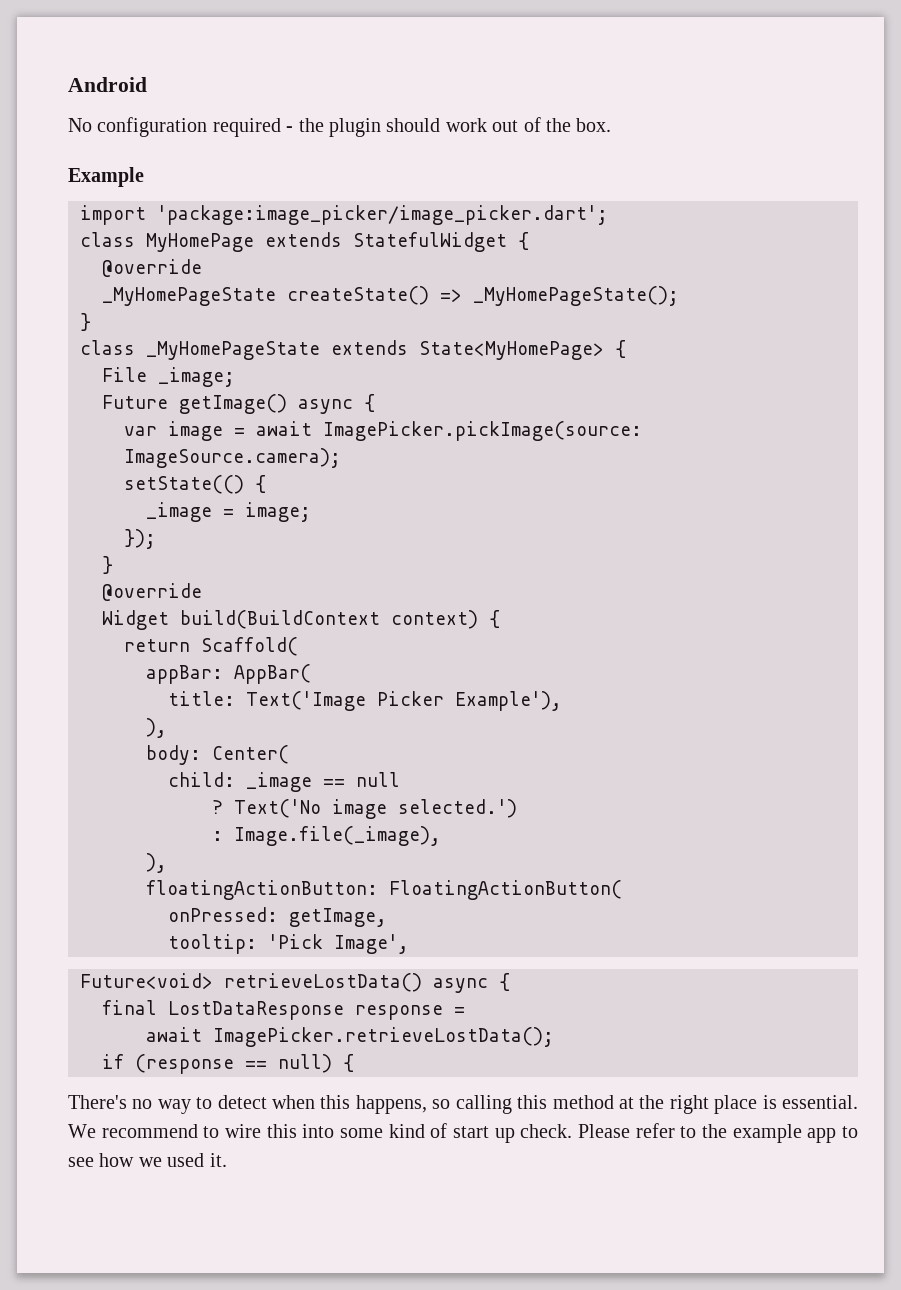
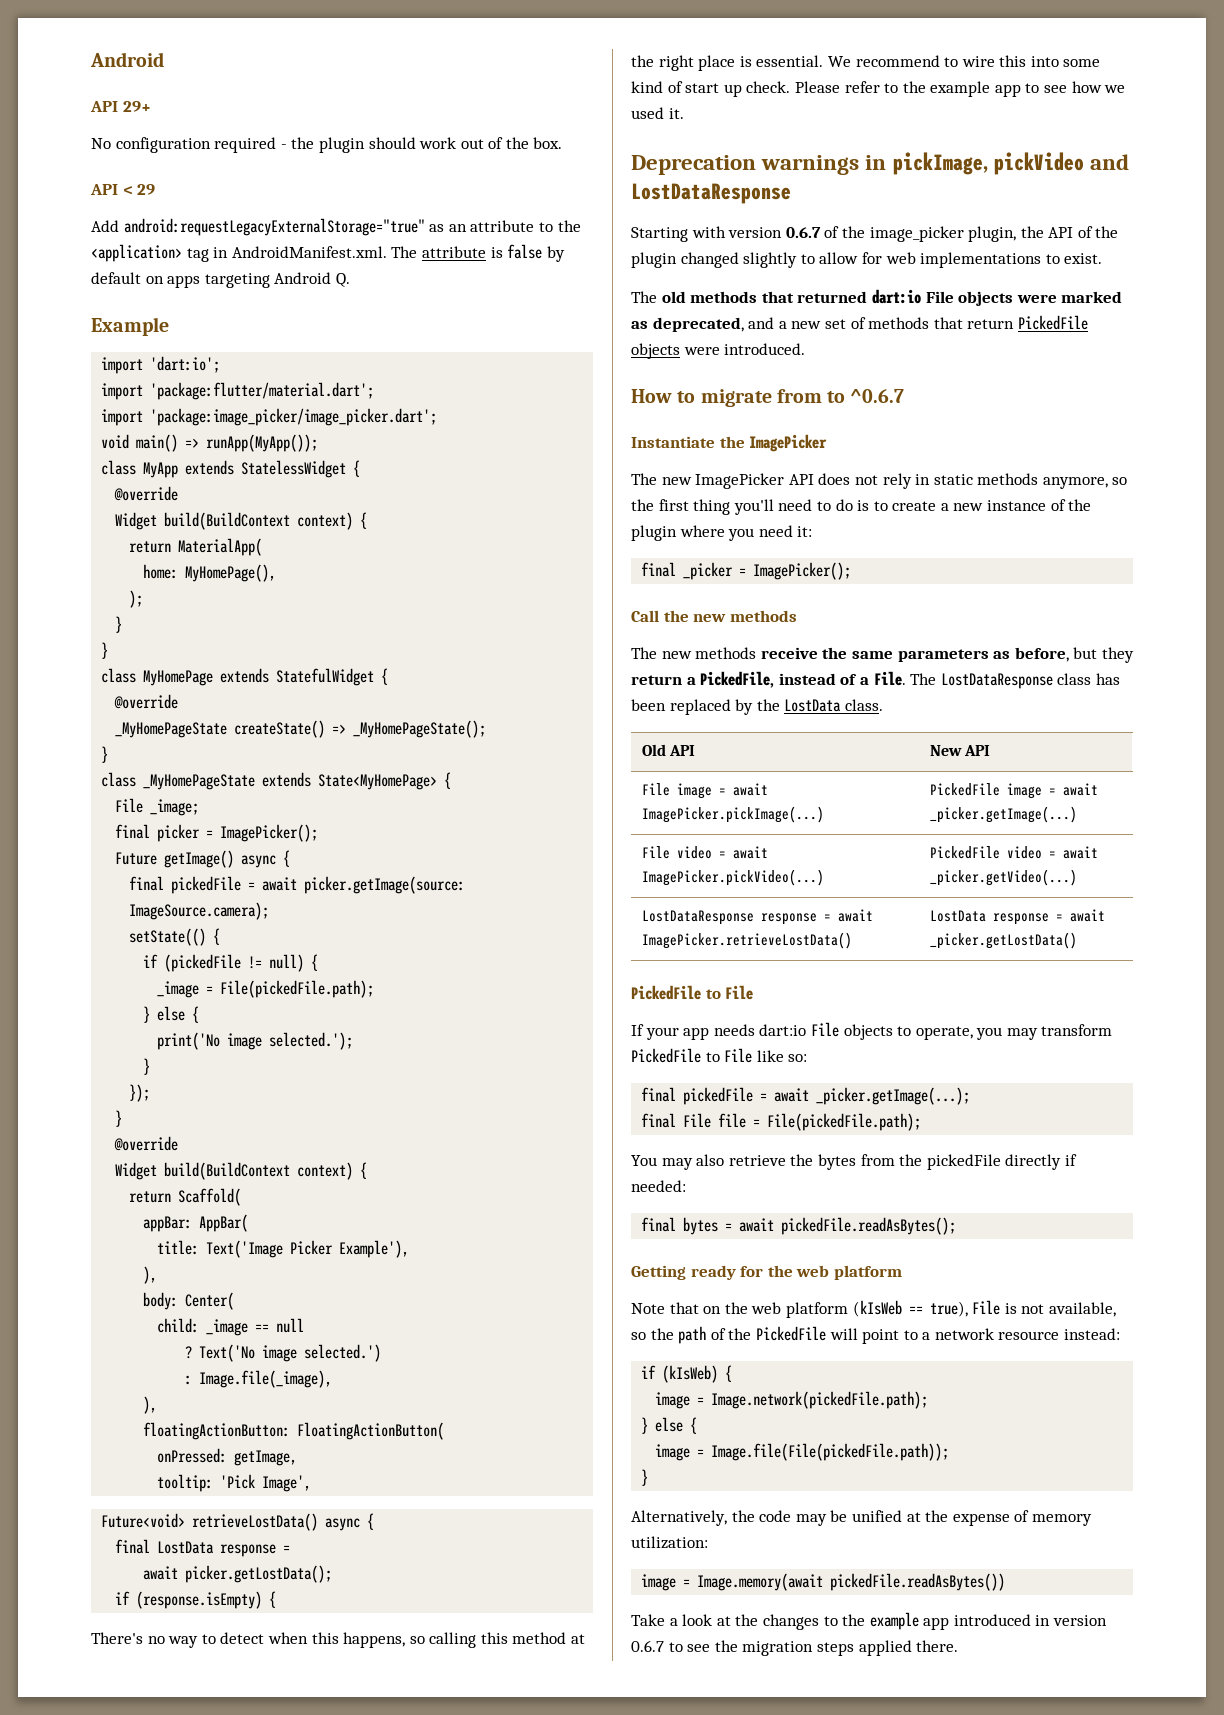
[68,77,147,92] Android -> [90,52,164,67] [90,101,151,112] Android // API 29+
[68,167,144,187] [80,205,608,225] Example // import 'package:image_picker/image_picker.dart'; -> [90,184,156,195] [91,218,581,236] [91,244,565,262] [91,272,350,288] [91,317,169,336] [101,356,221,374] [101,382,375,400] [101,408,438,426] [101,434,319,452] [101,460,361,478] [114,486,179,501] [115,512,368,530] [129,538,263,556] [143,564,277,582] [129,590,144,608] [115,616,123,633] [101,642,109,659] API < 29 // Add android:requestLegacyExternalStorage="true" as an attribute to the <application> tag in AndroidManifest.xml. The attribute is false by default on apps targeting Android Q. // Example // import 'dart:io'; // import 'package:flutter/material.dart'; // import 'package:image_picker/image_picker.dart'; // void main() => runApp(MyApp()); // class MyApp extends StatelessWidget { // @override // Widget build(BuildContext context) { // return MaterialApp( // home: MyHomePage(), // ); // } // }
(235, 377) none -> [115,824,319,842] // final picker = ImagePicker();
[124,421,642,441] var image = await ImagePicker.pickImage(source: -> [129,876,466,894] final pickedFile = await picker.getImage(source:
[146,502,311,522] _image = image; -> [143,954,319,972] [157,980,375,998] [143,1006,200,1023] [157,1032,354,1050] [143,1058,151,1075] if (pickedFile != null) { // _image = File(pickedFile.path); // } else { // print('No image selected.'); // }
[168,1001,344,1020] LostDataResponse -> [157,1541,215,1554] LostData
[213,1027,554,1047] [102,1054,332,1074] ImagePicker.retrieveLostData(); // if (response == null) -> [185,1565,333,1583] [115,1591,263,1609] picker.getLostData(); // if (response.isEmpty)
(227, 1160) none -> [631,152,1130,175] [631,183,791,204] [631,226,1119,242] [631,252,1103,268] [631,289,1123,306] [631,315,1088,332] [631,343,806,359] [631,389,905,407] [631,434,828,452] [631,473,1128,489] [631,499,1092,515] [631,525,813,541] [641,562,852,580] [631,610,797,622] [631,647,1134,663] [631,671,1120,689] [631,699,883,715] [641,744,696,756] [929,745,991,756] [641,783,768,799] [641,806,824,823] [929,783,1098,799] [929,806,1077,823] [641,846,768,859] [641,869,824,886] [929,846,1098,859] [929,869,1077,886] [641,909,873,925] [641,932,852,949] [929,909,1105,925] [929,932,1077,949] [631,985,754,1000] [631,1022,1113,1040] [631,1048,808,1063] [641,1087,971,1105] [641,1113,922,1131] [631,1154,1077,1170] [631,1180,686,1192] [641,1217,957,1235] [631,1265,902,1280] [631,1300,1116,1318] [631,1326,1121,1344] [641,1365,733,1383] [655,1391,929,1409] [641,1417,698,1434] [655,1443,950,1461] [641,1469,649,1486] [631,1510,1092,1526] [631,1536,708,1549] [641,1573,1006,1591] [631,1612,1108,1630] [631,1640,959,1656] // Deprecation warnings in pickImage, pickVideo and LostDataResponse // Starting with version 0.6.7 of the image_picker plugin, the API of the plugin changed slightly to allow for web implementations to exist. // The old methods that returned dart:io File objects were marked as deprecated, and a new set of methods that return PickedFile objects were introduced. // How to migrate from to ^0.6.7 // Instantiate the ImagePicker // The new ImagePicker API does not rely in static methods anymore, so the first thing you'll need to do is to create a new instance of the plugin where you need it: // final _picker = ImagePicker(); // Call the new methods // The new methods receive the same parameters as before, but they return a PickedFile, instead of a File. The LostDataResponse class has been replaced by the LostData class. // Old API | New API // File image = await ImagePicker.pickImage(...) | PickedFile image = await _picker.getImage(...) // File video = await ImagePicker.pickVideo(...) | PickedFile video = await _picker.getVideo(...) // LostDataResponse response = await ImagePicker.retrieveLostData() | LostData response = await _picker.getLostData() // PickedFile to File // If your app needs dart:io File objects to operate, you may transform PickedFile to File like so: // final pickedFile = await _picker.getImage(...); // final File file = File(pickedFile.path); // You may also retrieve the bytes from the pickedFile directly if needed: // final bytes = await pickedFile.readAsBytes(); // Getting ready for the web platform // Note that on the web platform (kIsWeb == true), File is not available, so the path of the PickedFile will point to a network resource instead: // if (kIsWeb) { // image = Image.network(pickedFile.path); // } else { // image = Image.file(File(pickedFile.path)); // } // Alternatively, the code may be unified at the expense of memory utilization: // image = Image.memory(await pickedFile.readAsBytes()) // Take a look at the changes to the example app introduced in version 0.6.7 to see the migration steps applied there.

